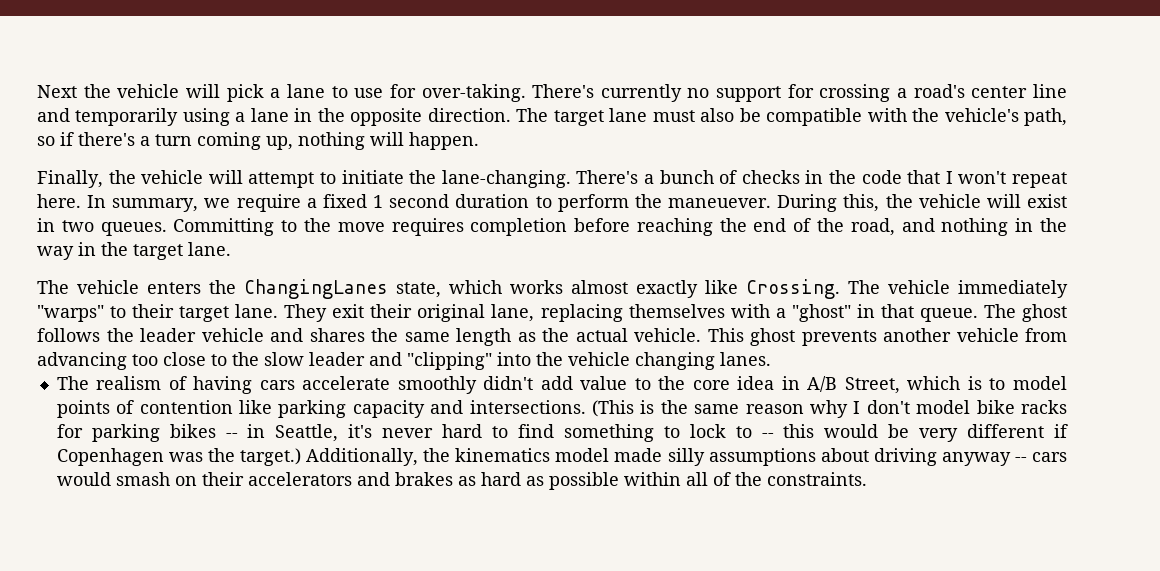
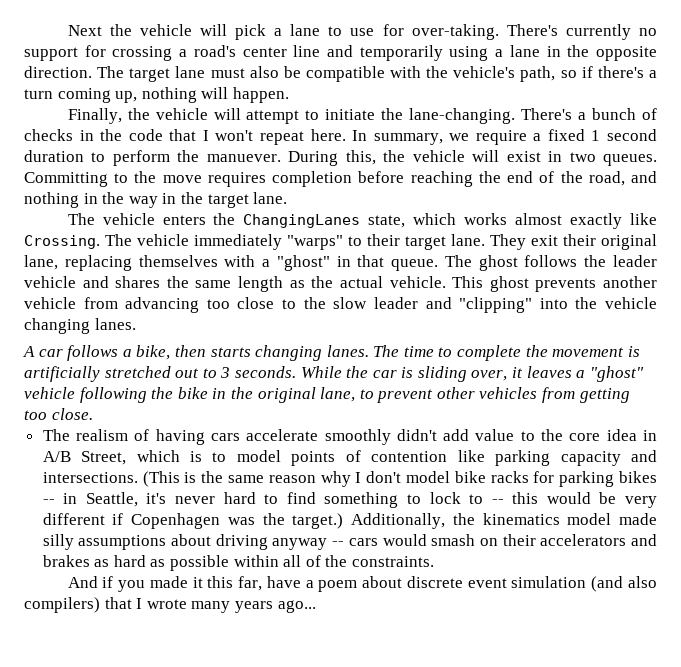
[668,198,772,208] maneuever. -> [206,154,281,162] manuever.
(771, 359) none -> [23,345,640,361] [24,366,644,382] [24,387,630,403] [24,408,93,420] // A car follows a bike, then starts changing lanes. The time to complete the movement is artificially stretched out to 3 seconds. While the car is sliding over, it leaves a "ghost" vehicle following the bike in the original lane, to prevent other vehicles from getting too close.
(867, 479) none -> [67,576,657,592] [24,597,316,613] // And if you made it this far, have a poem about discrete event simulation (and also compilers) that I wrote many years ago...

